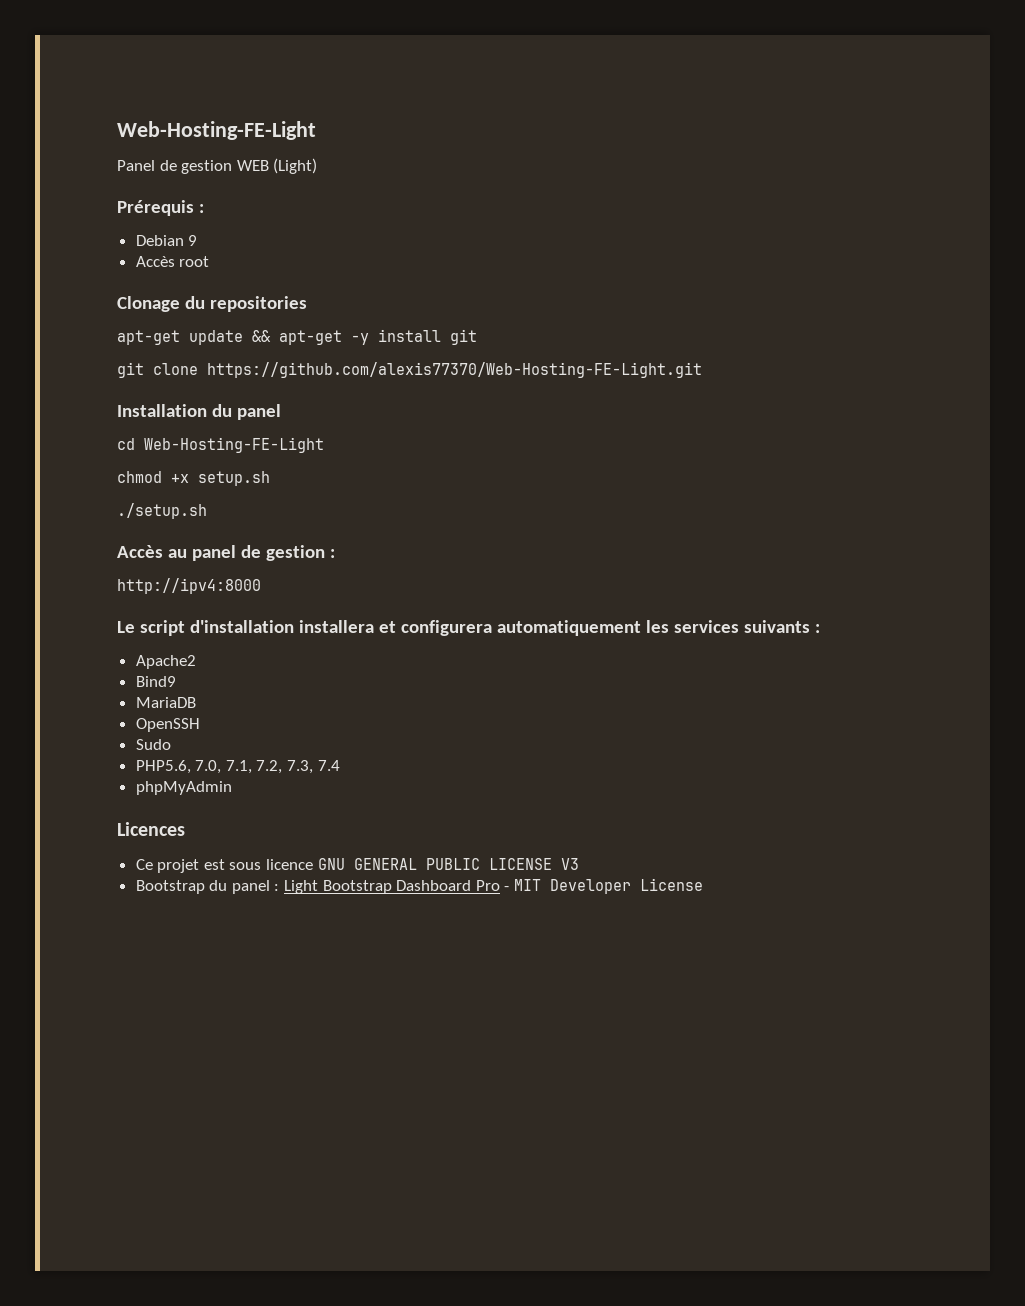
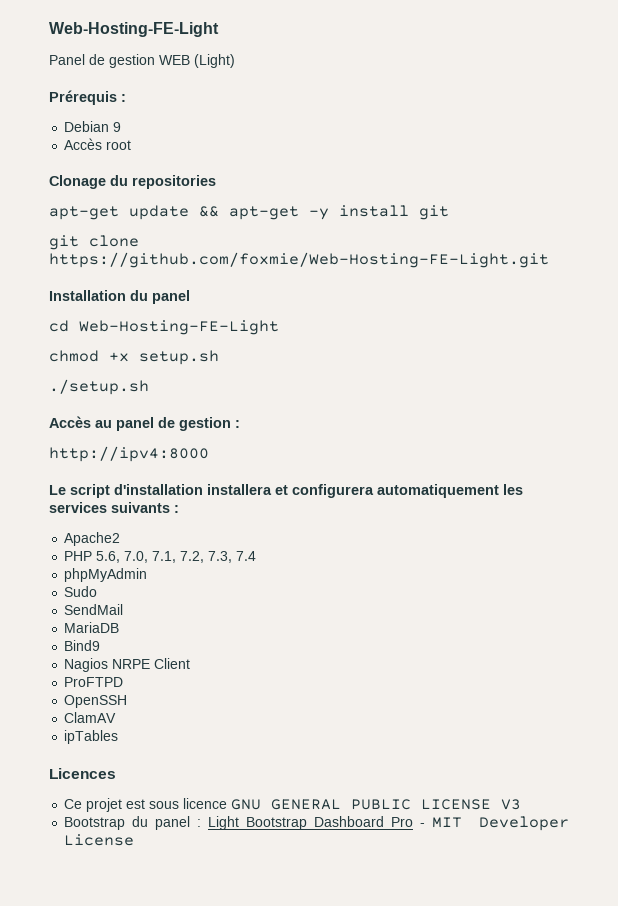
[207,362,702,378] https://github.com/alexis77370/Web-Hosting-FE-Light.git -> [49,252,549,268] https://github.com/foxmie/Web-Hosting-FE-Light.git
[135,676,176,687] [135,697,196,708] [135,718,200,732] [135,739,171,750] [135,760,191,774] Bind9 // MariaDB // OpenSSH // Sudo // PHP5.6, -> [64,551,121,563] PHP 5.6,
(232, 788) none -> [64,586,98,597] [64,604,124,615] [64,622,120,633] [64,640,101,651] [64,658,191,672] [64,677,124,687] [64,695,128,708] [64,712,117,723] [64,730,119,744] // Sudo // SendMail // MariaDB // Bind9 // Nagios NRPE Client // ProFTPD // OpenSSH // ClamAV // ipTables

